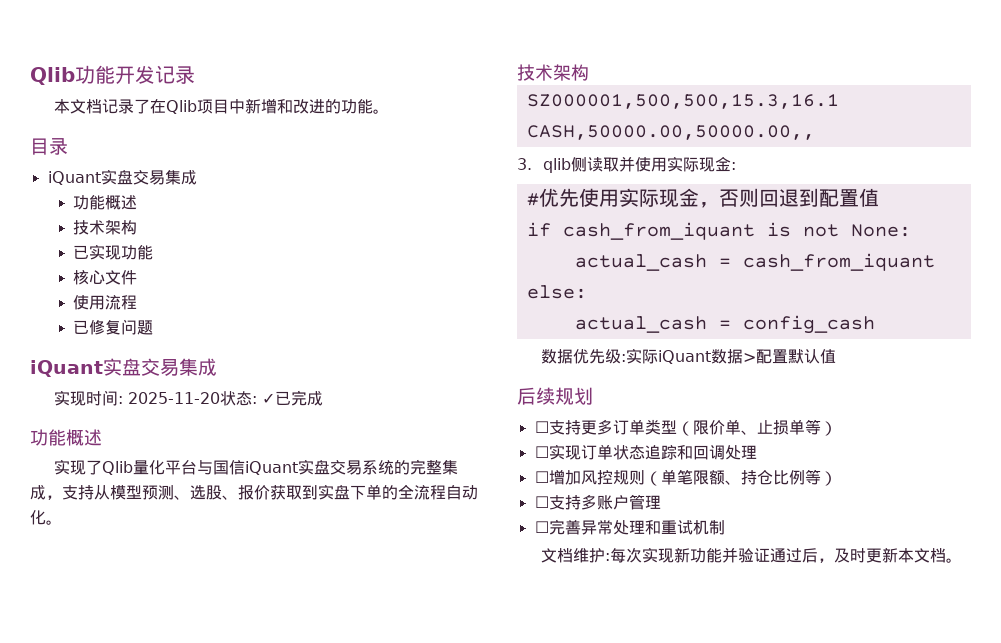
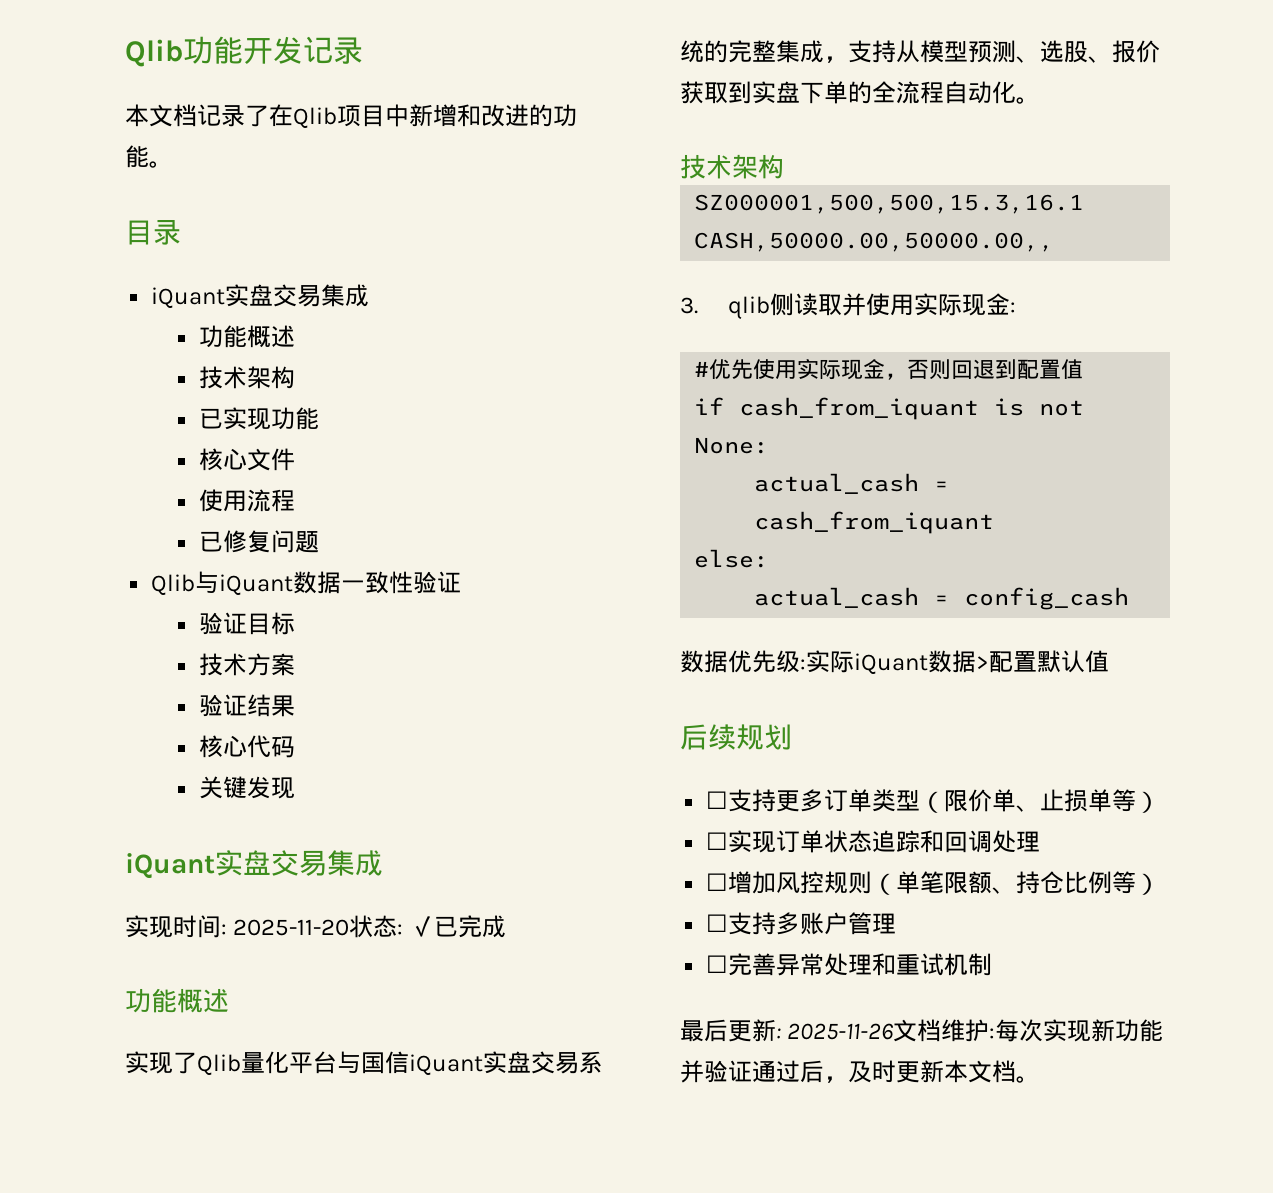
(154, 327) none -> [151,571,462,596] [199,612,296,635] [199,653,296,676] [199,694,296,717] [199,735,296,758] [199,776,296,799] // Qlib与iQuant数据一致性验证 // 验证目标 // 技术方案 // 验证结果 // 核心代码 // 关键发现
(725, 527) none -> [680,1019,895,1042] 最后更新: 2025-11-26

